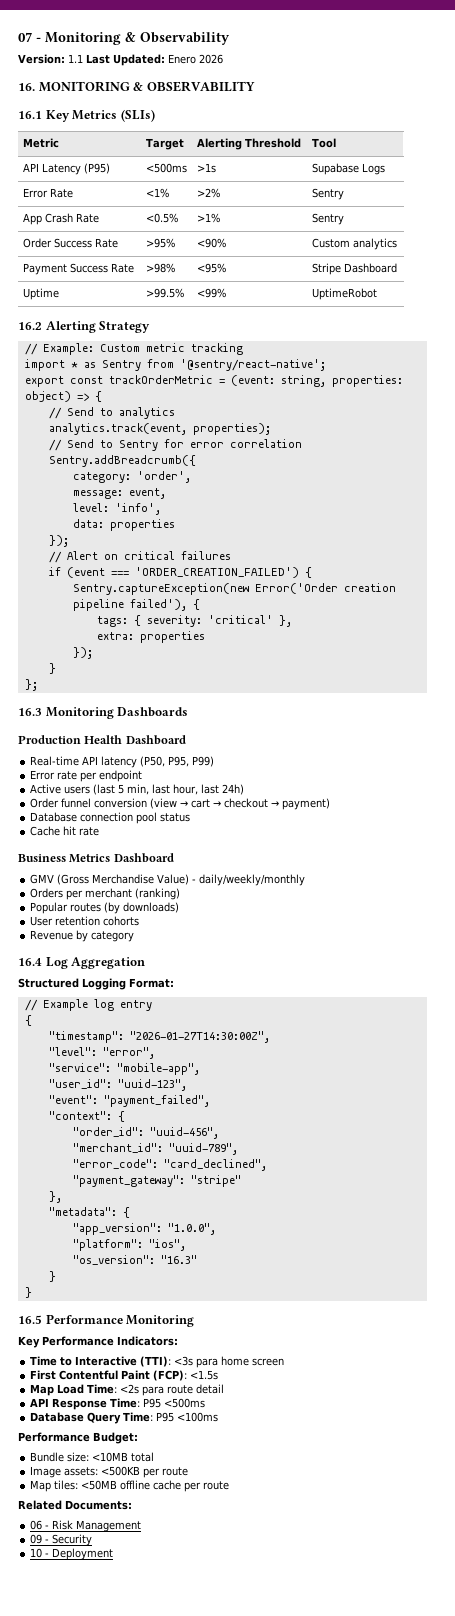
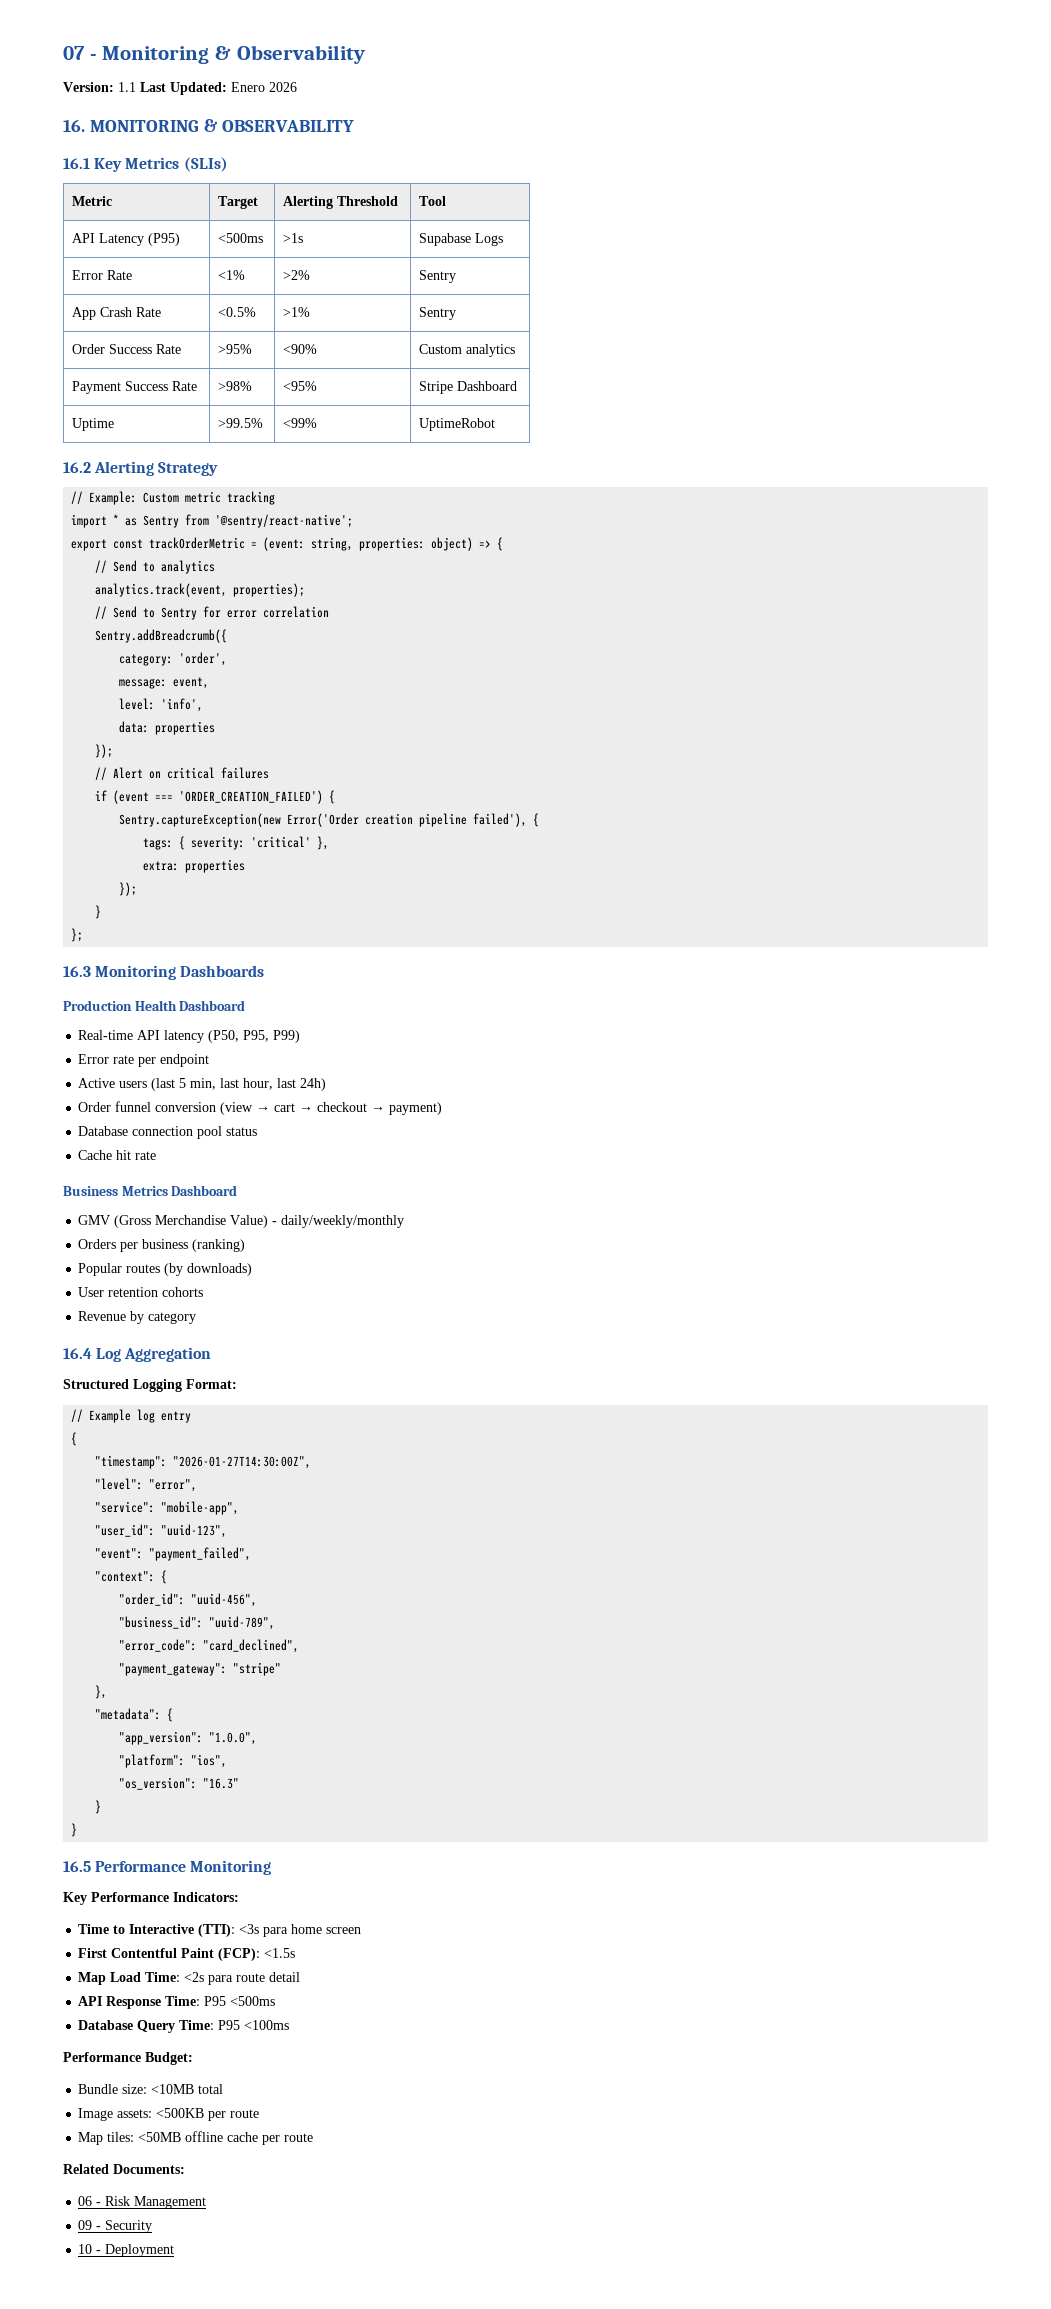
[85,888,133,898] merchant -> [142,1239,189,1249] business
[72,1143,163,1153] "merchant_id": -> [119,1616,204,1629] "business_id":

